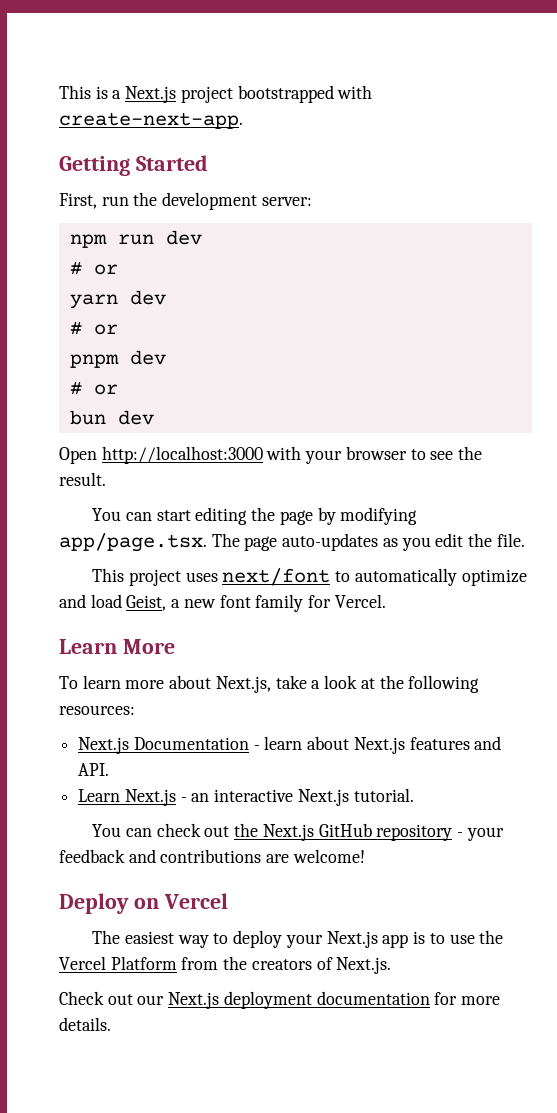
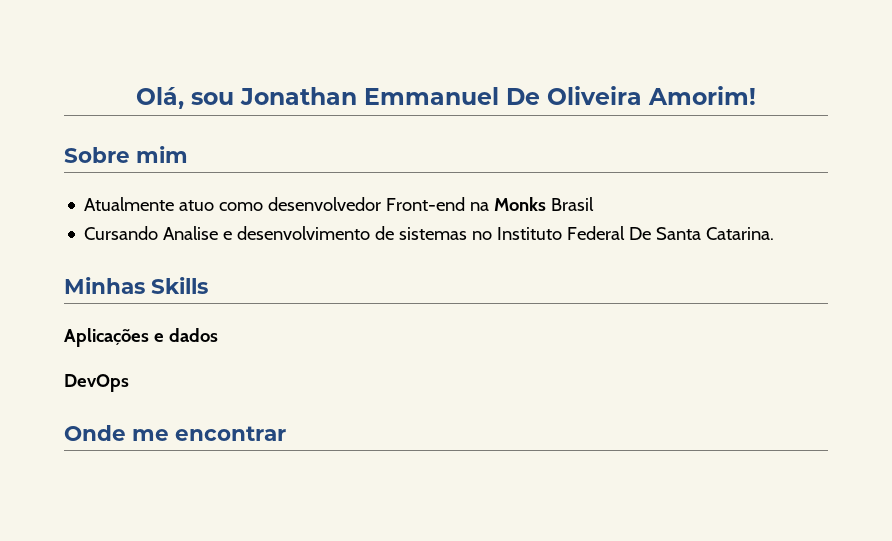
[59,85,373,103] [59,112,243,129] [59,155,208,176] [59,192,312,210] [69,230,202,248] [69,261,118,275] [69,290,166,309] [69,321,118,335] [69,350,166,368] [69,381,118,395] [69,410,154,425] [59,446,483,464] [59,472,106,486] [92,507,418,525] [59,533,525,552] [92,568,527,586] [59,594,386,612] [59,639,175,654] [59,675,480,693] [59,705,135,715] [78,736,502,754] [78,763,110,776] [78,788,414,806] [92,823,504,841] [59,849,365,863] [59,893,228,914] [92,930,504,948] [59,956,392,974] [59,991,501,1009] [59,1017,111,1031] This is a Next.js project bootstrapped with create-next-app. // Getting Started // First, run the development server: // npm run dev // # or // yarn dev // # or // pnpm dev // # or // bun dev // Open http://localhost:3000 with your browser to see the result. // You can start editing the page by modifying app/page.tsx. The page auto-updates as you edit the file. // This project uses next/font to automatically optimize and load Geist, a new font family for Vercel. // Learn More // To learn more about Next.js, take a look at the following resources: // Next.js Documentation - learn about Next.js features and API. // Learn Next.js - an interactive Next.js tutorial. // You can check out the Next.js GitHub repository - your feedback and contributions are welcome! // Deploy on Vercel // The easiest way to deploy your Next.js app is to use the Vercel Platform from the creators of Next.js. // Check out our Next.js deployment documentation for more details. -> [136,86,756,109] [64,146,188,163] [84,197,595,211] [84,226,775,240] [64,277,208,294] [64,328,218,347] [64,374,129,392] [64,425,286,441] Olá, sou Jonathan Emmanuel De Oliveira Amorim! // Sobre mim // Atualmente atuo como desenvolvedor Front-end na Monks Brasil // Cursando Analise e desenvolvimento de sistemas no Instituto Federal De Santa Catarina. // Minhas Skills // Aplicações e dados // DevOps // Onde me encontrar

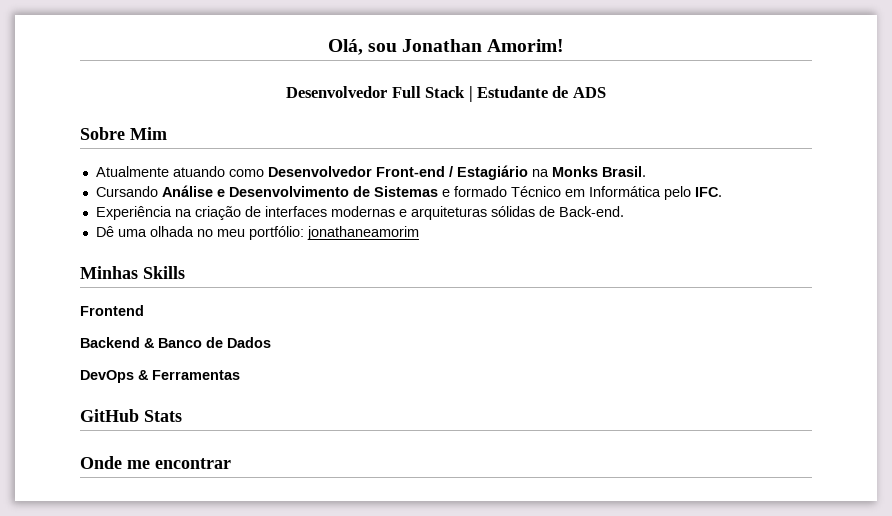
[364,86,756,105] Emmanuel De Oliveira Amorim! -> [487,39,565,52] [286,86,606,102] Amorim! // Desenvolvedor Full Stack | Estudante de ADS
[136,146,188,163] mim -> [130,127,167,140] Mim
[179,197,466,211] atuo como desenvolvedor Front-end -> [172,165,528,180] atuando como Desenvolvedor Front-end / Estagiário
[551,197,595,211] Brasil -> [601,166,646,177] Brasil.
[163,226,775,240] [64,277,208,294] [64,328,218,347] [64,374,129,392] Analise e desenvolvimento de sistemas no Instituto Federal De Santa Catarina. // Minhas Skills // Aplicações e dados // DevOps -> [161,185,722,200] [95,206,624,220] [95,226,419,240] [80,266,185,279] [80,305,144,316] [80,337,271,348] [80,370,240,383] [80,409,182,422] Análise e Desenvolvimento de Sistemas e formado Técnico em Informática pelo IFC. // Experiência na criação de interfaces modernas e arquiteturas sólidas de Back-end. // Dê uma olhada no meu portfólio: jonathaneamorim // Minhas Skills // Frontend // Backend & Banco de Dados // DevOps & Ferramentas // GitHub Stats

